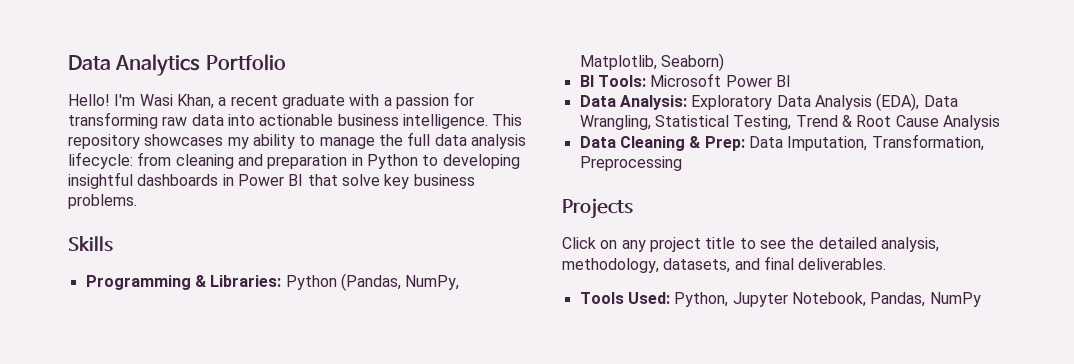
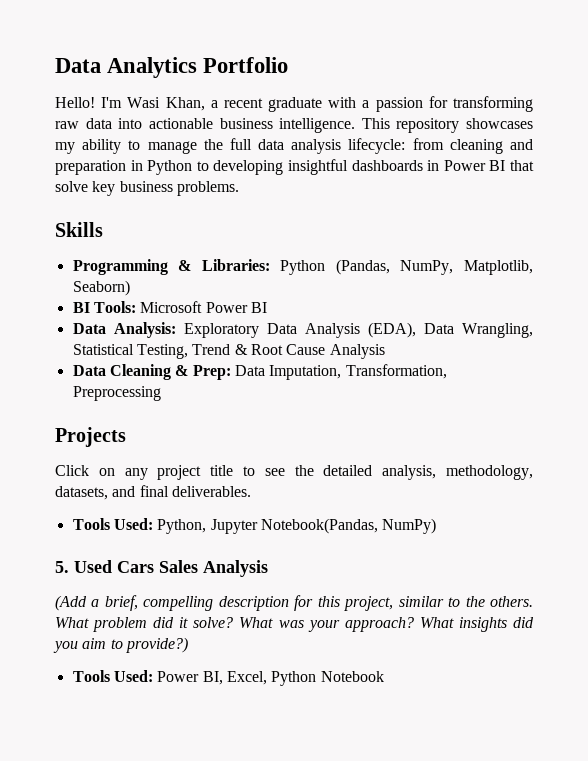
[791,292,981,307] Notebook, Pandas, NumPy -> [260,518,437,534] [55,560,268,577] [55,595,533,611] [55,617,534,632] [53,637,188,653] [72,670,384,686] Notebook(Pandas, NumPy) // 5. Used Cars Sales Analysis // (Add a brief, compelling description for this project, similar to the others. What problem did it solve? What was your approach? What insights did you aim to provide?) // Tools Used: Power BI, Excel, Python Notebook

